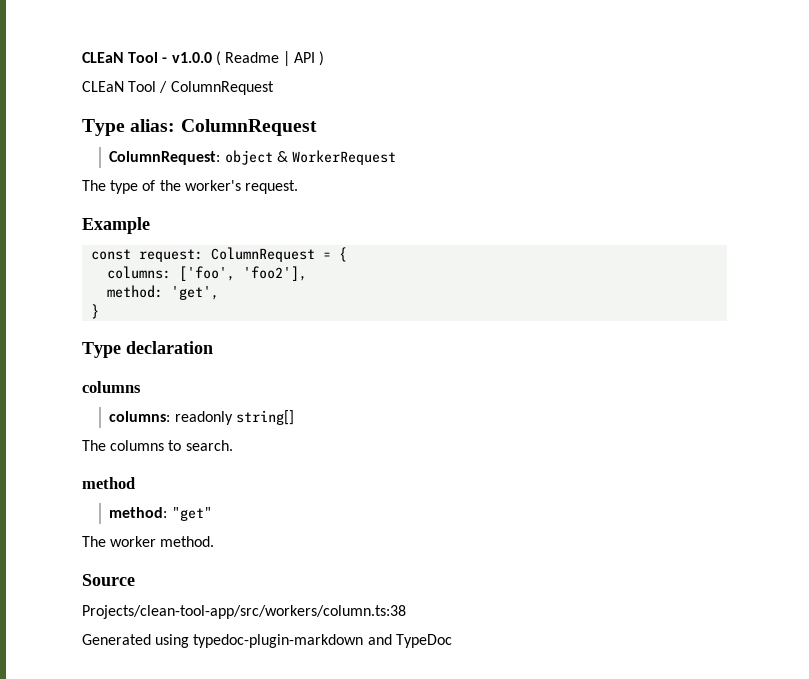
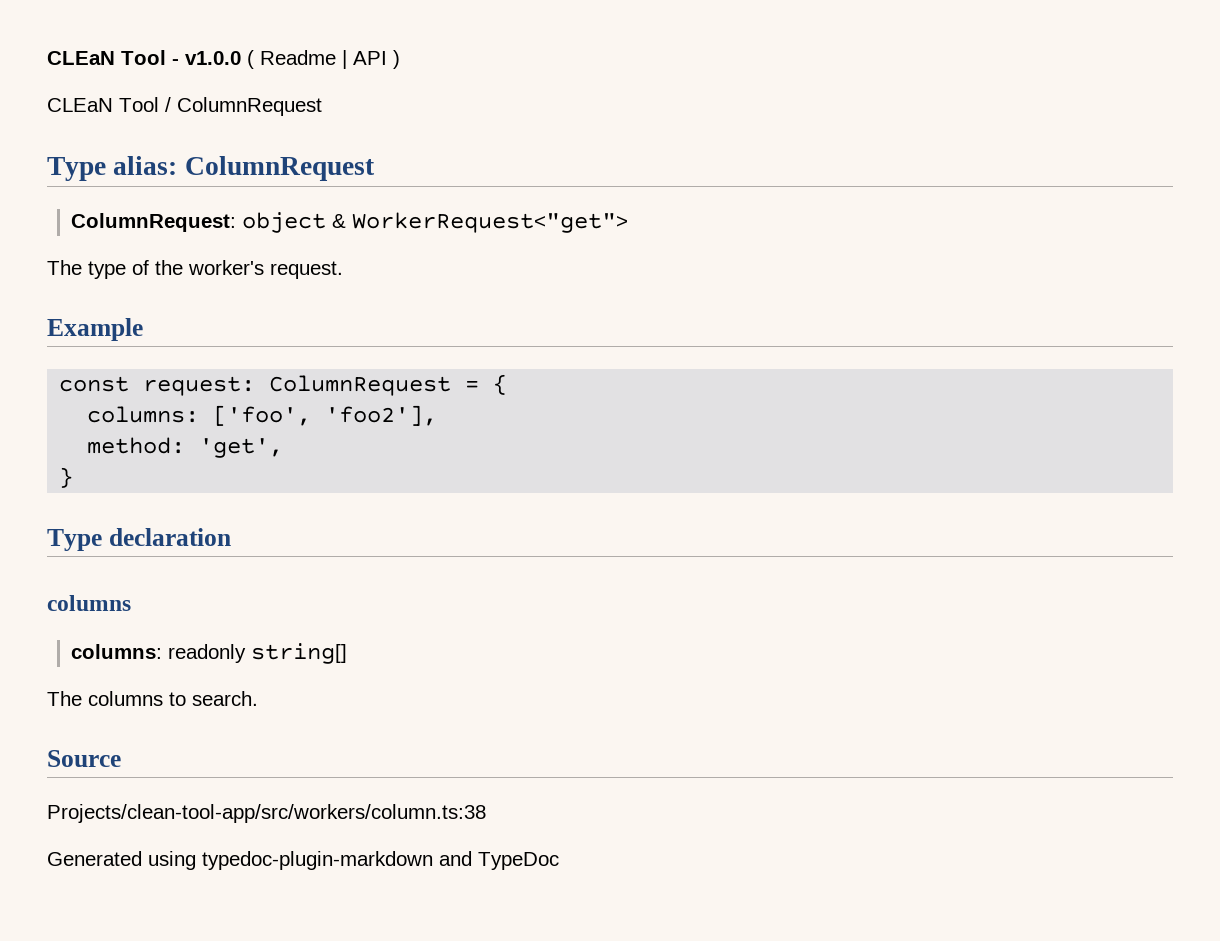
[292,150,397,165] WorkerRequest -> [352,212,629,233] WorkerRequest<"get">
[82,477,135,489] [109,507,212,521] [82,536,215,547] // method // method: "get" // The worker method. -> (258, 698) none

